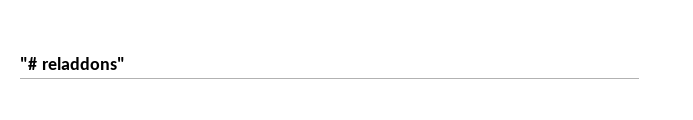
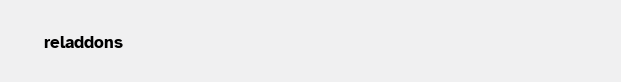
[20,57,125,70] "# reladdons" -> [44,36,123,48] reladdons

